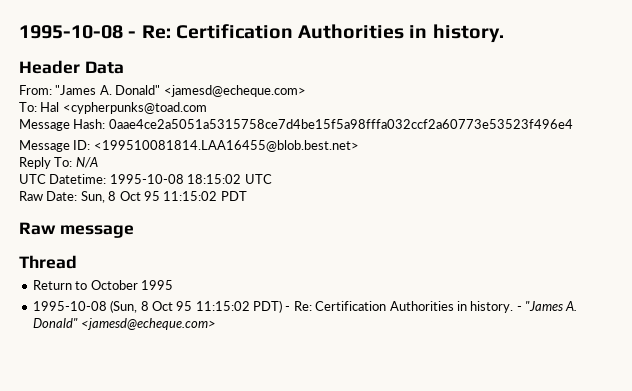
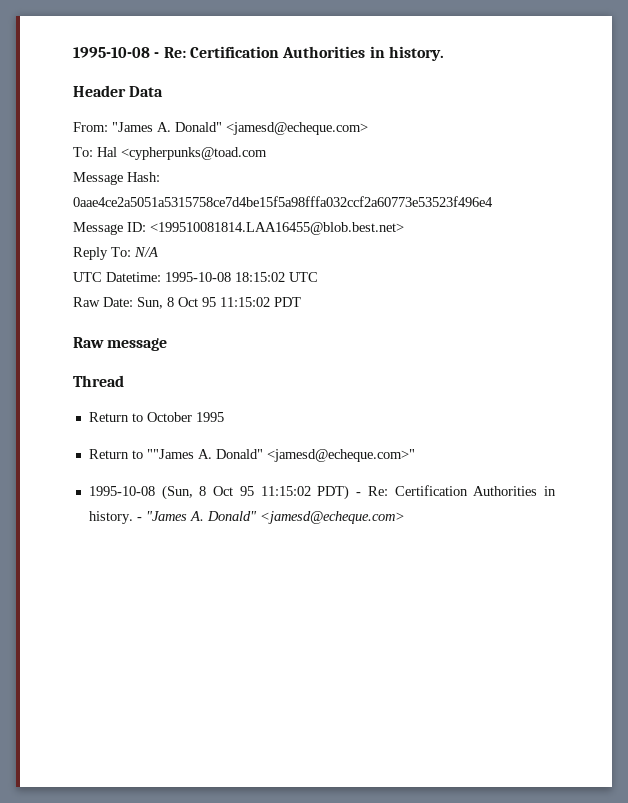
(173, 285) none -> [88,449,415,462] // Return to ""James A. Donald" <jamesd@echeque.com>"

